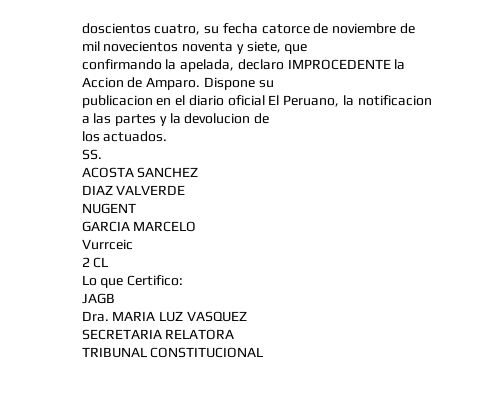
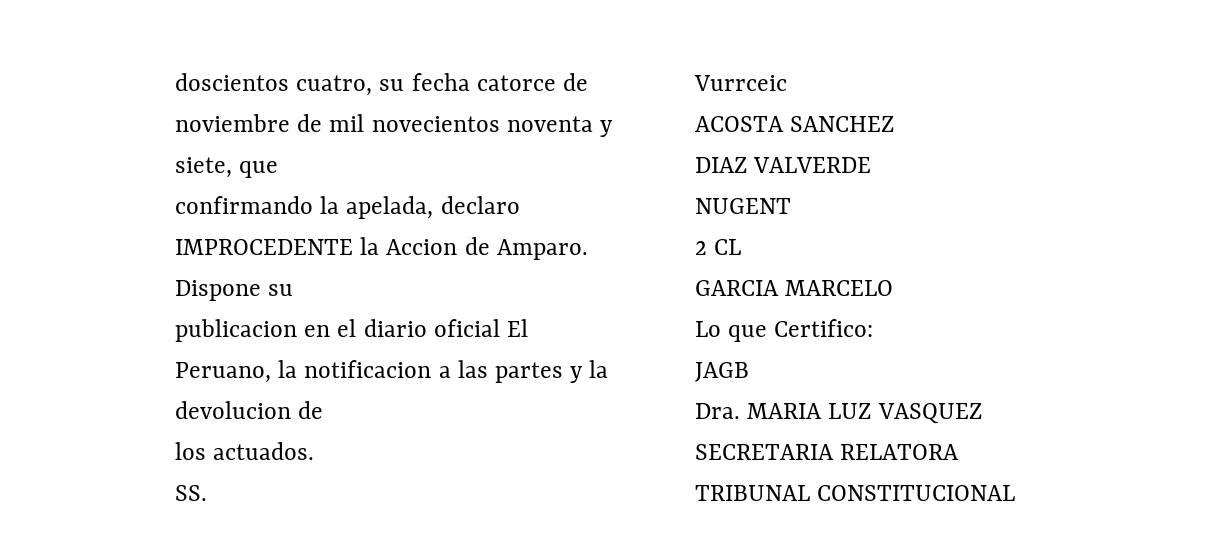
(102, 154) none -> [694,75,788,91] // Vurrceic
(136, 208) none -> [695,239,742,255] // 2 CL
[81,239,133,250] [81,257,109,268] // Vurrceic // 2 CL -> (894, 288) none

